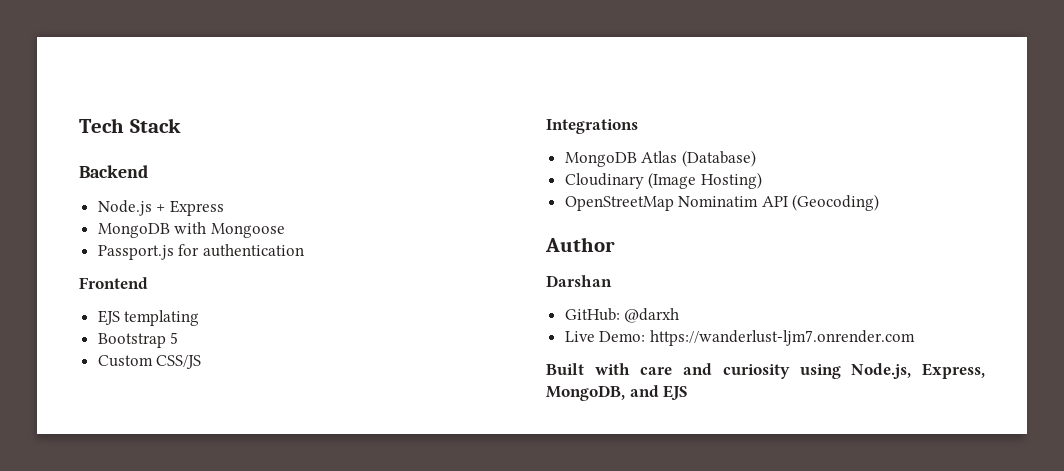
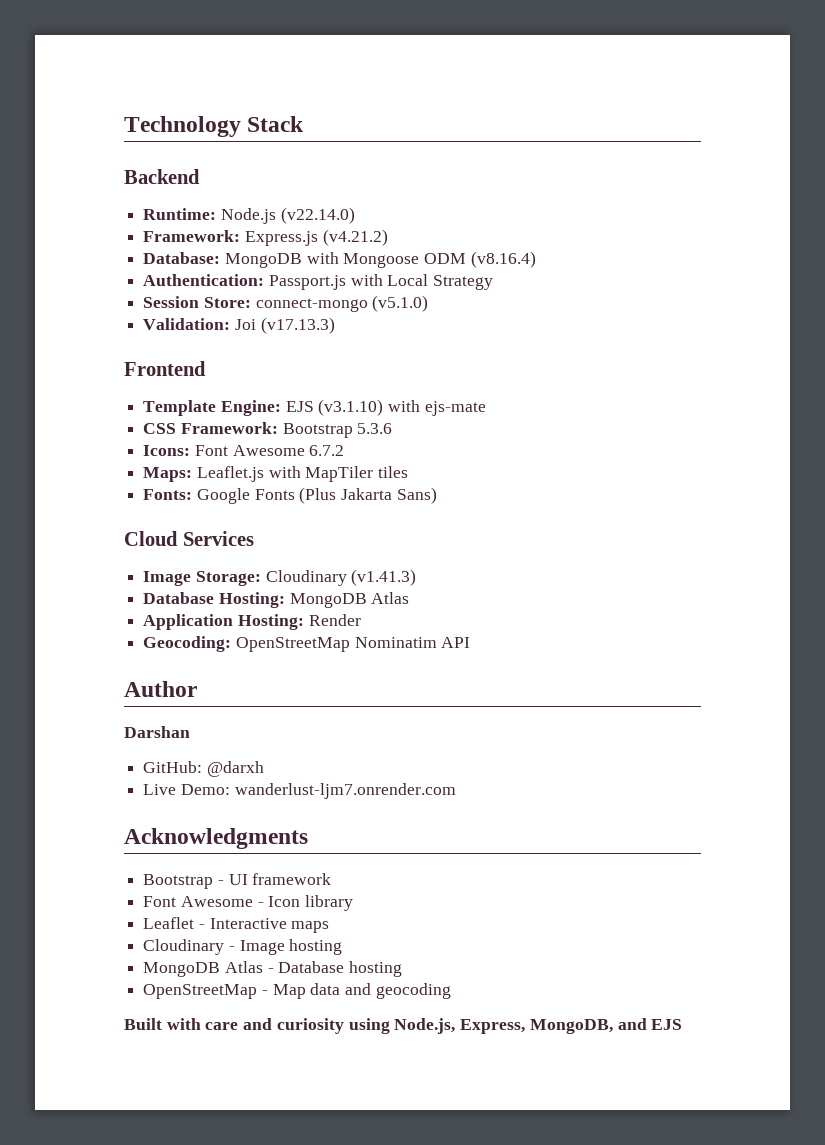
[79,118,124,133] Tech -> [124,116,241,137] Technology
[97,200,224,216] [97,222,285,238] [97,244,304,260] [79,277,148,289] [97,310,200,326] [97,332,179,348] [97,355,202,369] [546,119,638,134] [564,150,756,167] [564,172,762,189] Node.js + Express // MongoDB with Mongoose // Passport.js for authentication // Frontend // EJS templating // Bootstrap 5 // Custom CSS/JS // Integrations // MongoDB Atlas (Database) // Cloudinary (Image Hosting) // -> [143,207,355,224] [143,229,388,246] [143,251,536,268] [143,274,494,290] [143,295,429,312] [143,317,335,334] [124,361,206,376] [143,399,486,416] [143,422,393,438] [143,445,345,456] [143,466,409,482] [143,487,437,504] [124,531,254,546] [143,569,417,586] [143,592,410,608] [143,614,361,630] [143,636,232,652] Runtime: Node.js (v22.14.0) // Framework: Express.js (v4.21.2) // Database: MongoDB with Mongoose ODM (v8.16.4) // Authentication: Passport.js with Local Strategy // Session Store: connect-mongo (v5.1.0) // Validation: Joi (v17.13.3) // Frontend // Template Engine: EJS (v3.1.10) with ejs-mate // CSS Framework: Bootstrap 5.3.6 // Icons: Font Awesome 6.7.2 // Maps: Leaflet.js with MapTiler tiles // Fonts: Google Fonts (Plus Jakarta Sans) // Cloud Services // Image Storage: Cloudinary (v1.41.3) // Database Hosting: MongoDB Atlas // Application Hosting: Render // Geocoding:
[792,194,880,211] (Geocoding) -> (471, 642) none
[649,330,915,346] https://wanderlust-ljm7.onrender.com -> [234,783,456,799] [124,828,308,849] [143,873,332,889] [143,895,354,911] [143,917,330,933] [143,939,343,955] [143,961,403,977] [143,983,451,999] wanderlust-ljm7.onrender.com // Acknowledgments // Bootstrap - UI framework // Font Awesome - Icon library // Leaflet - Interactive maps // Cloudinary - Image hosting // MongoDB Atlas - Database hosting // OpenStreetMap - Map data and geocoding

